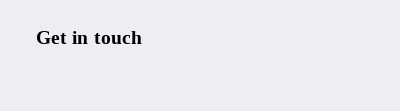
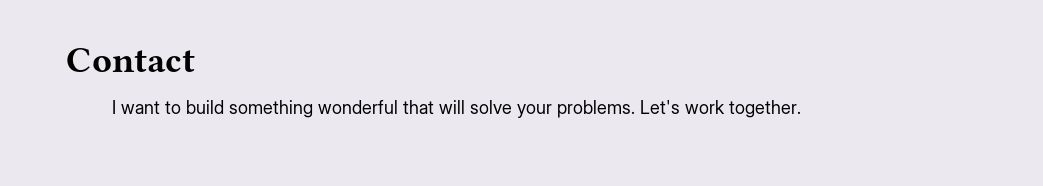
[36,31,142,44] Get in touch -> [66,48,195,72] [111,100,801,118] Contact // I want to build something wonderful that will solve your problems. Let's work together.

